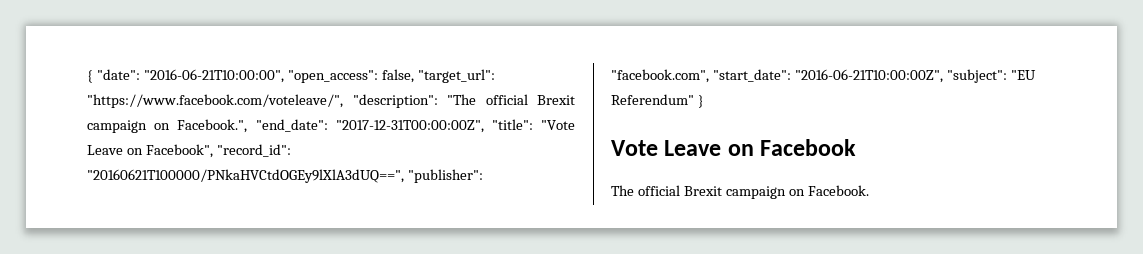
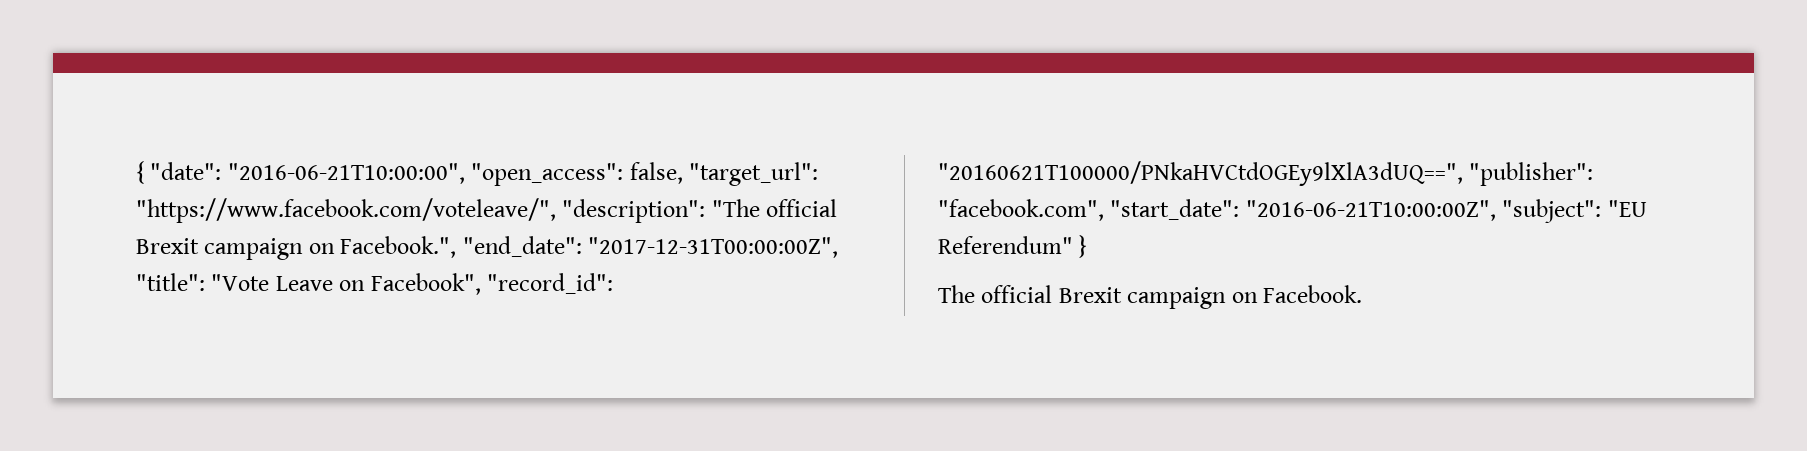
[611,139,857,156] // Vote Leave on Facebook -> (1088, 246) none

